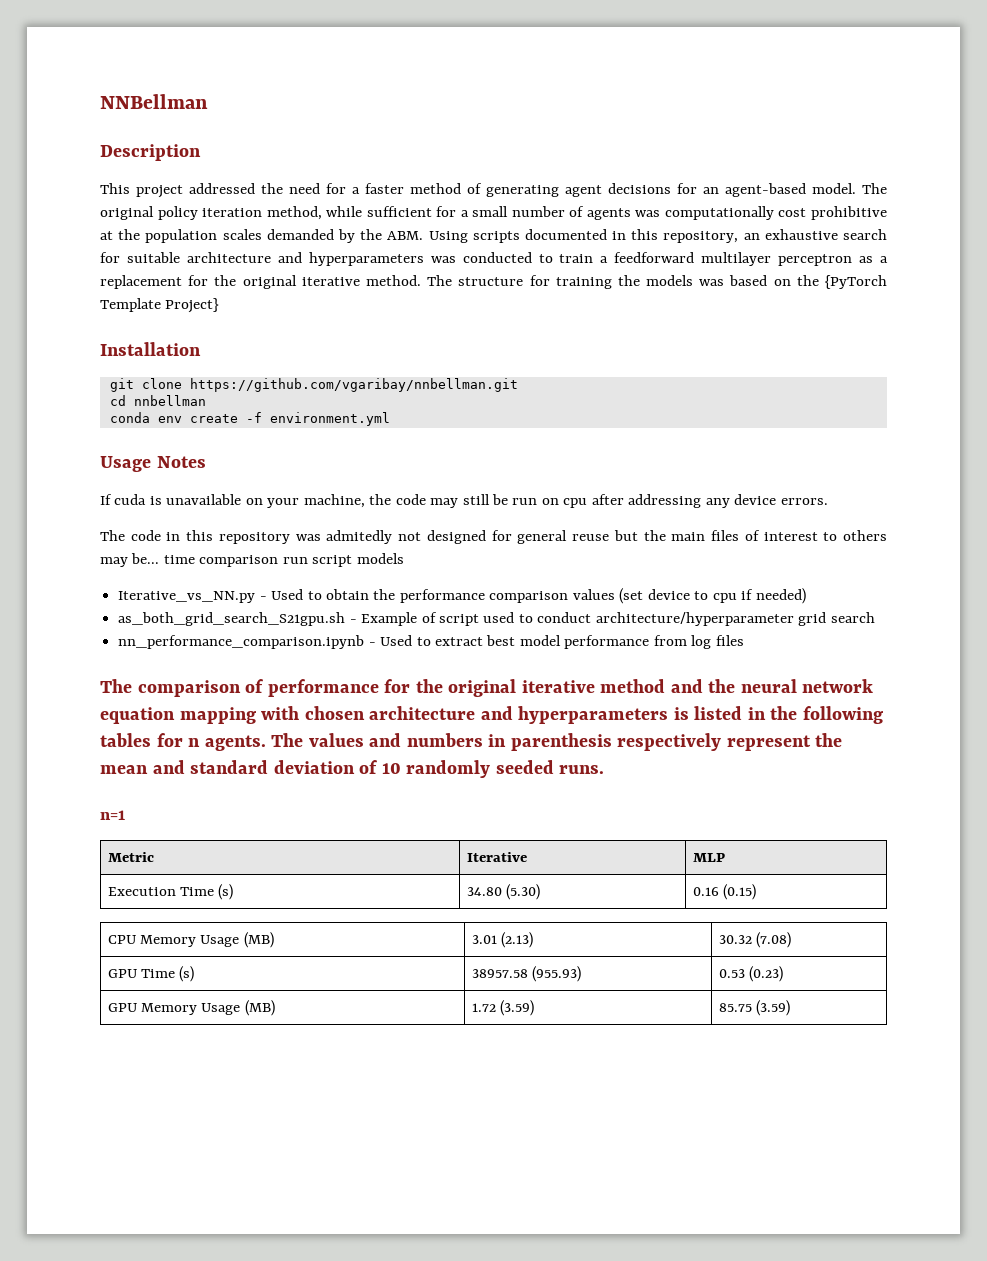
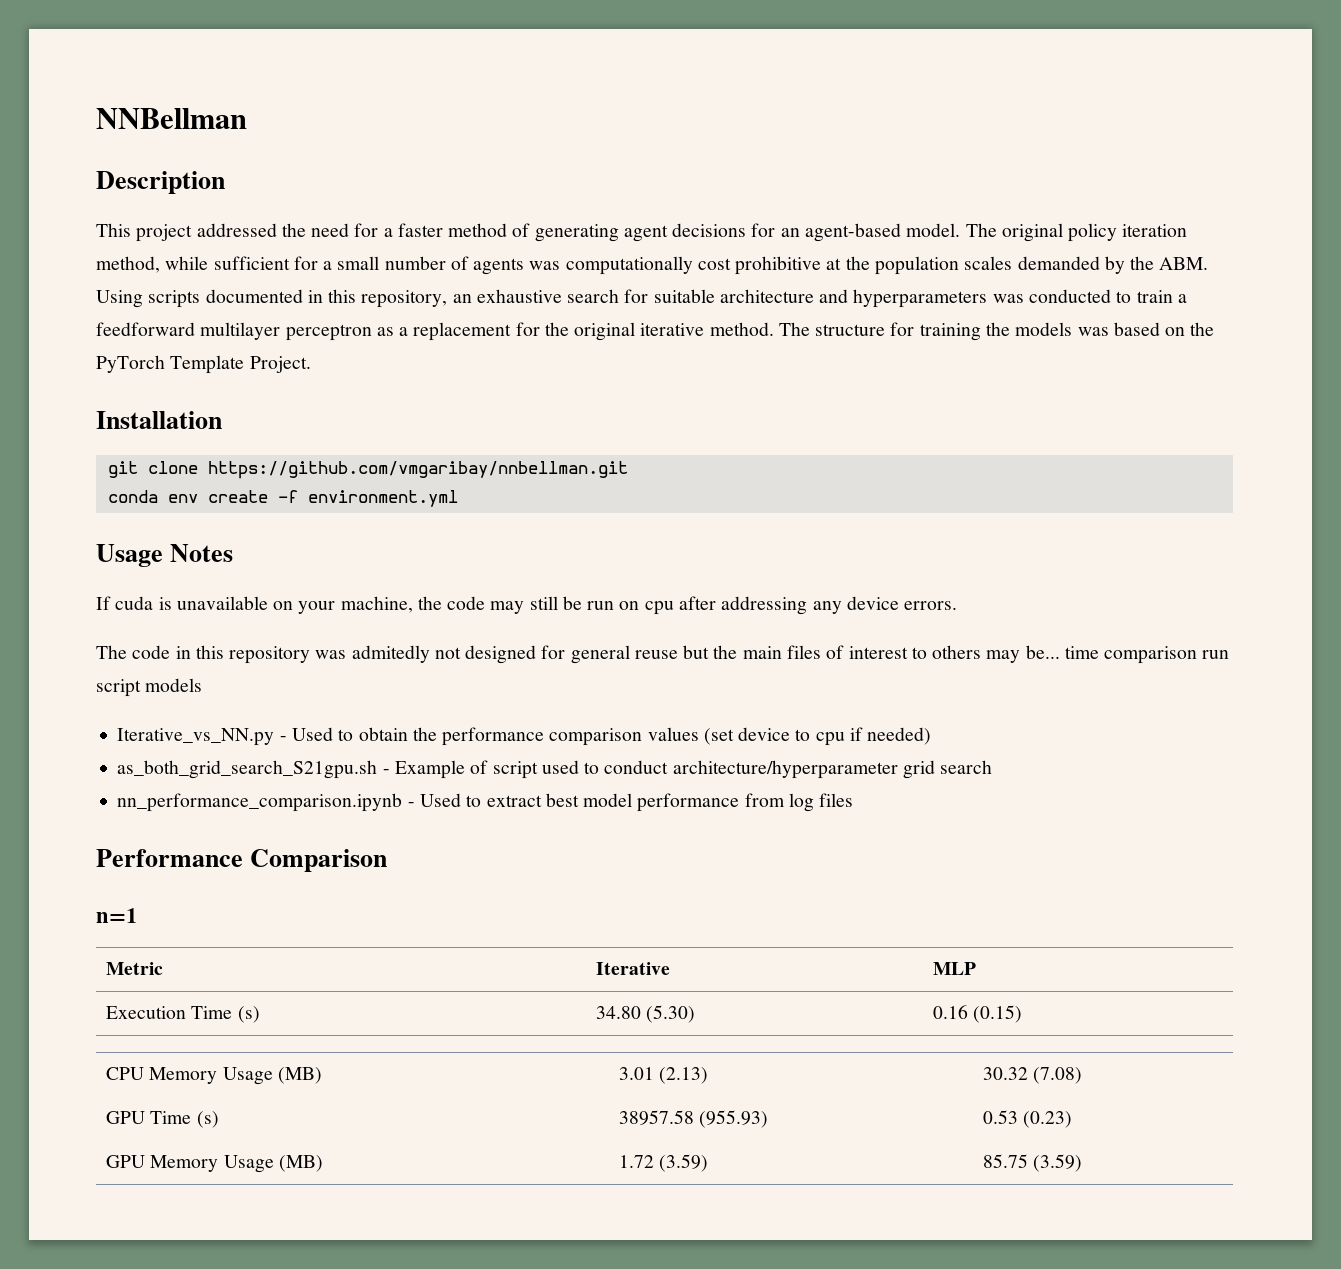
[825,275,887,289] [100,298,220,313] {PyTorch Template Project} -> [96,355,311,374] PyTorch Template Project.
[189,378,518,392] [109,395,206,406] https://github.com/vgaribay/nnbellman.git // cd nnbellman -> [207,461,628,479] https://github.com/vmgaribay/nnbellman.git
[100,679,874,697] [100,706,883,724] [100,733,843,751] [100,760,605,778] The comparison of performance for the original iterative method and the neural network equation mapping with chosen architecture and hyperparameters is listed in the following tables for n agents. The values and numbers in parenthesis respectively represent the mean and standard deviation of 10 randomly seeded runs. -> [96,849,388,872] Performance Comparison

